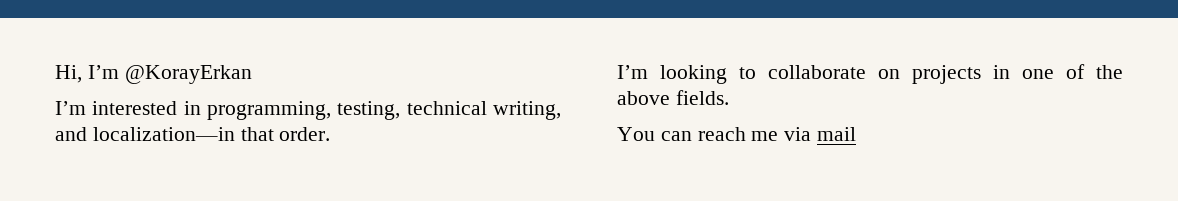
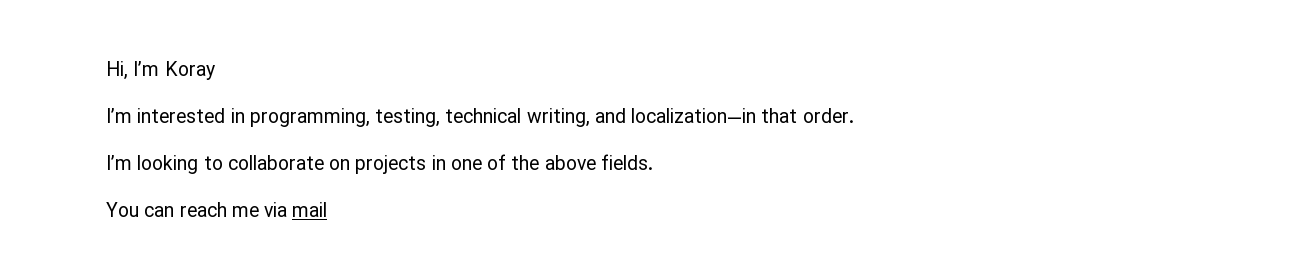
[124,65,252,84] @KorayErkan -> [164,61,215,80] Koray

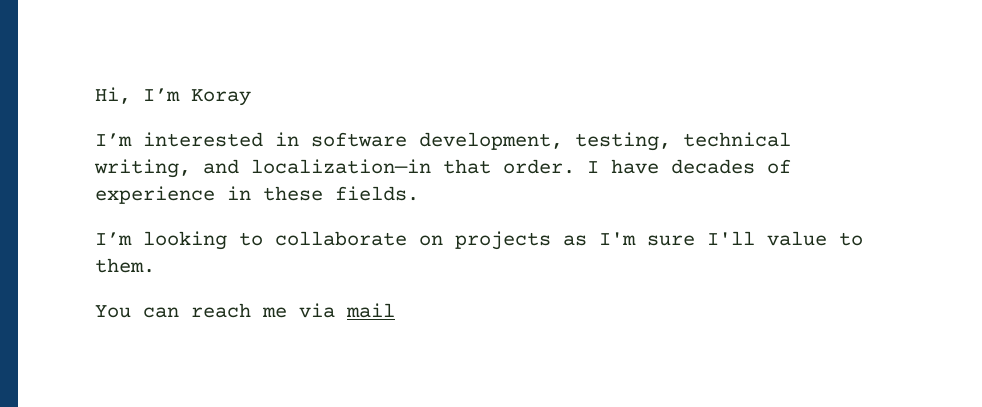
[249,108,370,127] programming, -> [311,132,563,150] software development,
(854, 115) none -> [587,159,791,174] [95,186,419,204] I have decades of experience in these fields.
[431,154,653,170] in one of the above fields. -> [563,231,863,246] [95,258,155,273] as I'm sure I'll value to them.

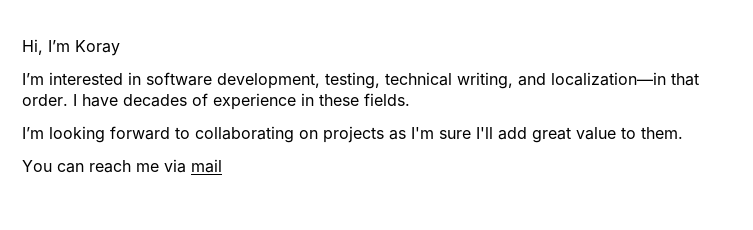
[239,231,407,246] to collaborate -> [110,126,294,143] forward to collaborating
(755, 238) none -> [498,127,571,143] add great

